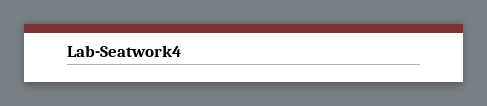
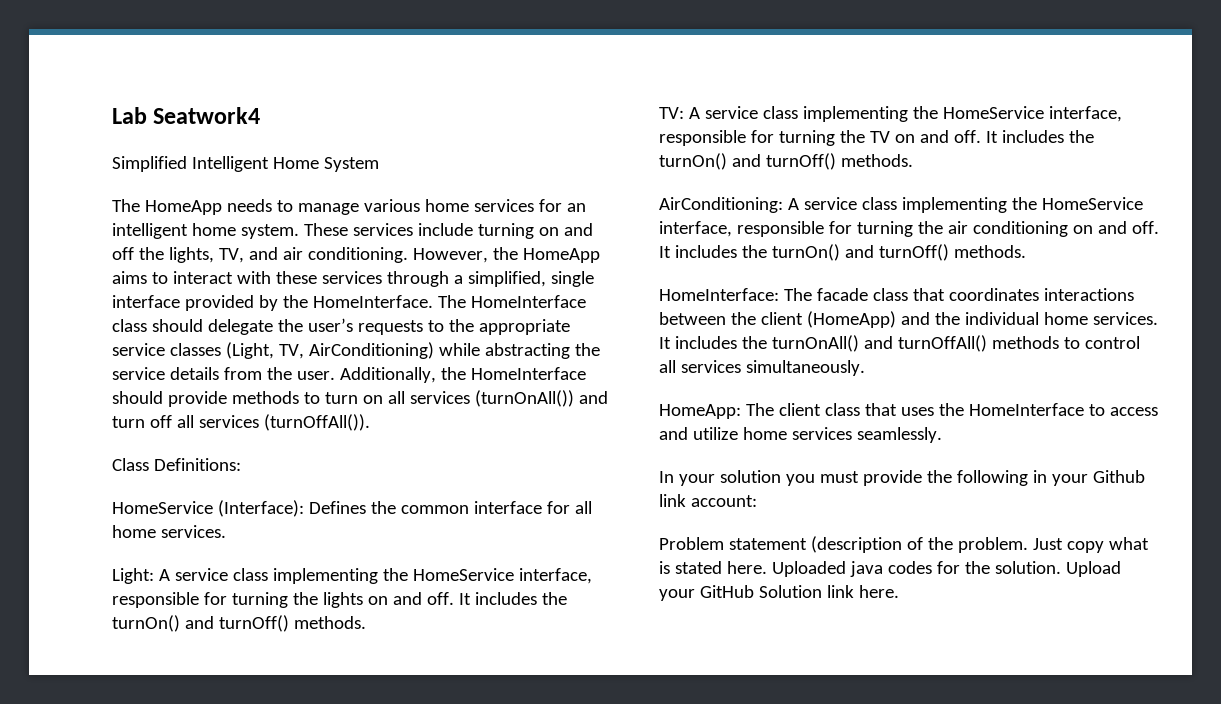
[67,45,181,57] Lab-Seatwork4 -> [112,107,261,124] [112,156,379,172] [112,199,586,215] [112,223,593,239] [112,247,600,263] [112,271,594,287] [112,295,586,311] [112,318,570,335] [112,342,600,359] [112,367,586,383] [112,390,608,407] [112,414,370,431] [112,458,241,471] [112,500,592,517] [112,525,226,538] [112,568,592,584] [112,592,567,608] [112,615,366,632] [659,106,1122,122] [659,130,1094,146] [659,153,913,170] [659,197,1143,213] [659,221,1159,237] [659,244,1026,261] [659,288,1134,301] [659,311,1158,328] [659,335,1140,352] [659,360,865,376] [659,403,1158,419] [659,427,942,443] [659,470,1145,486] [659,494,757,507] [659,536,1149,553] [659,561,1121,577] [659,585,899,601] Lab Seatwork4 // Simplified Intelligent Home System // The HomeApp needs to manage various home services for an intelligent home system. These services include turning on and off the lights, TV, and air conditioning. However, the HomeApp aims to interact with these services through a simplified, single interface provided by the HomeInterface. The HomeInterface class should delegate the user’s requests to the appropriate service classes (Light, TV, AirConditioning) while abstracting the service details from the user. Additionally, the HomeInterface should provide methods to turn on all services (turnOnAll()) and turn off all services (turnOffAll()). // Class Definitions: // HomeService (Interface): Defines the common interface for all home services. // Light: A service class implementing the HomeService interface, responsible for turning the lights on and off. It includes the turnOn() and turnOff() methods. // TV: A service class implementing the HomeService interface, responsible for turning the TV on and off. It includes the turnOn() and turnOff() methods. // AirConditioning: A service class implementing the HomeService interface, responsible for turning the air conditioning on and off. It includes the turnOn() and turnOff() methods. // HomeInterface: The facade class that coordinates interactions between the client (HomeApp) and the individual home services. It includes the turnOnAll() and turnOffAll() methods to control all services simultaneously. // HomeApp: The client class that uses the HomeInterface to access and utilize home services seamlessly. // In your solution you must provide the following in your Github link account: // Problem statement (description of the problem. Just copy what is stated here. Uploaded java codes for the solution. Upload your GitHub Solution link here.

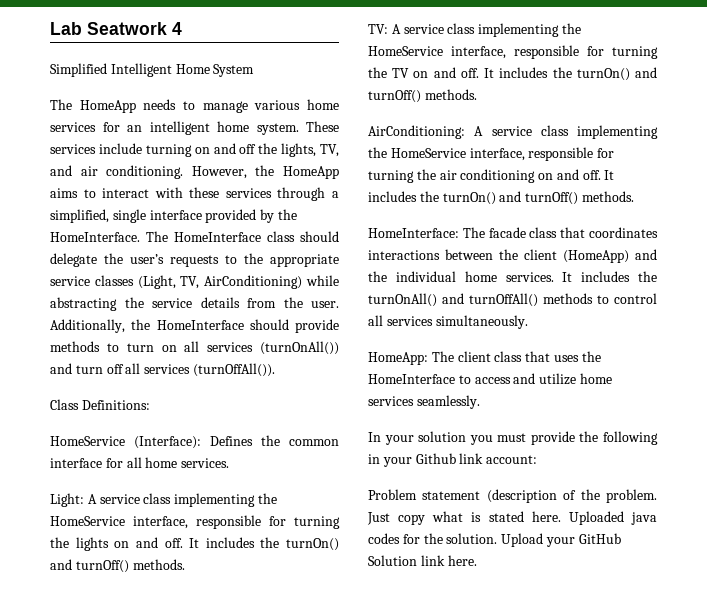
[153,107,261,124] Seatwork4 -> [87,22,182,35] Seatwork 4

